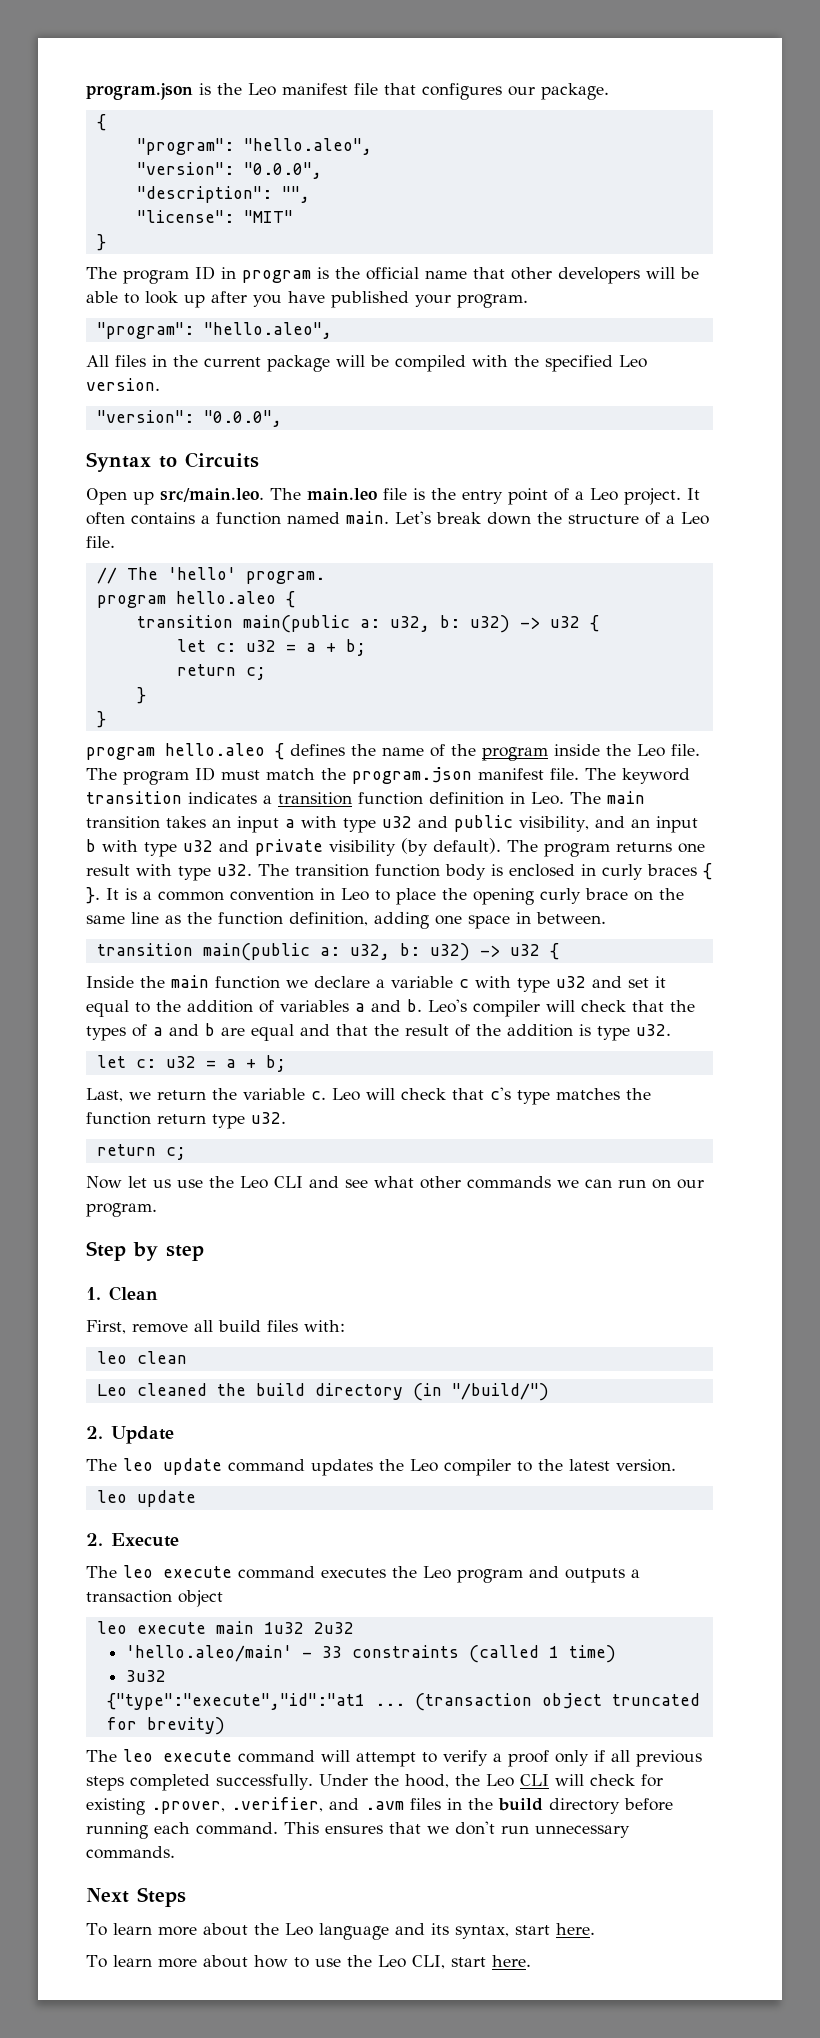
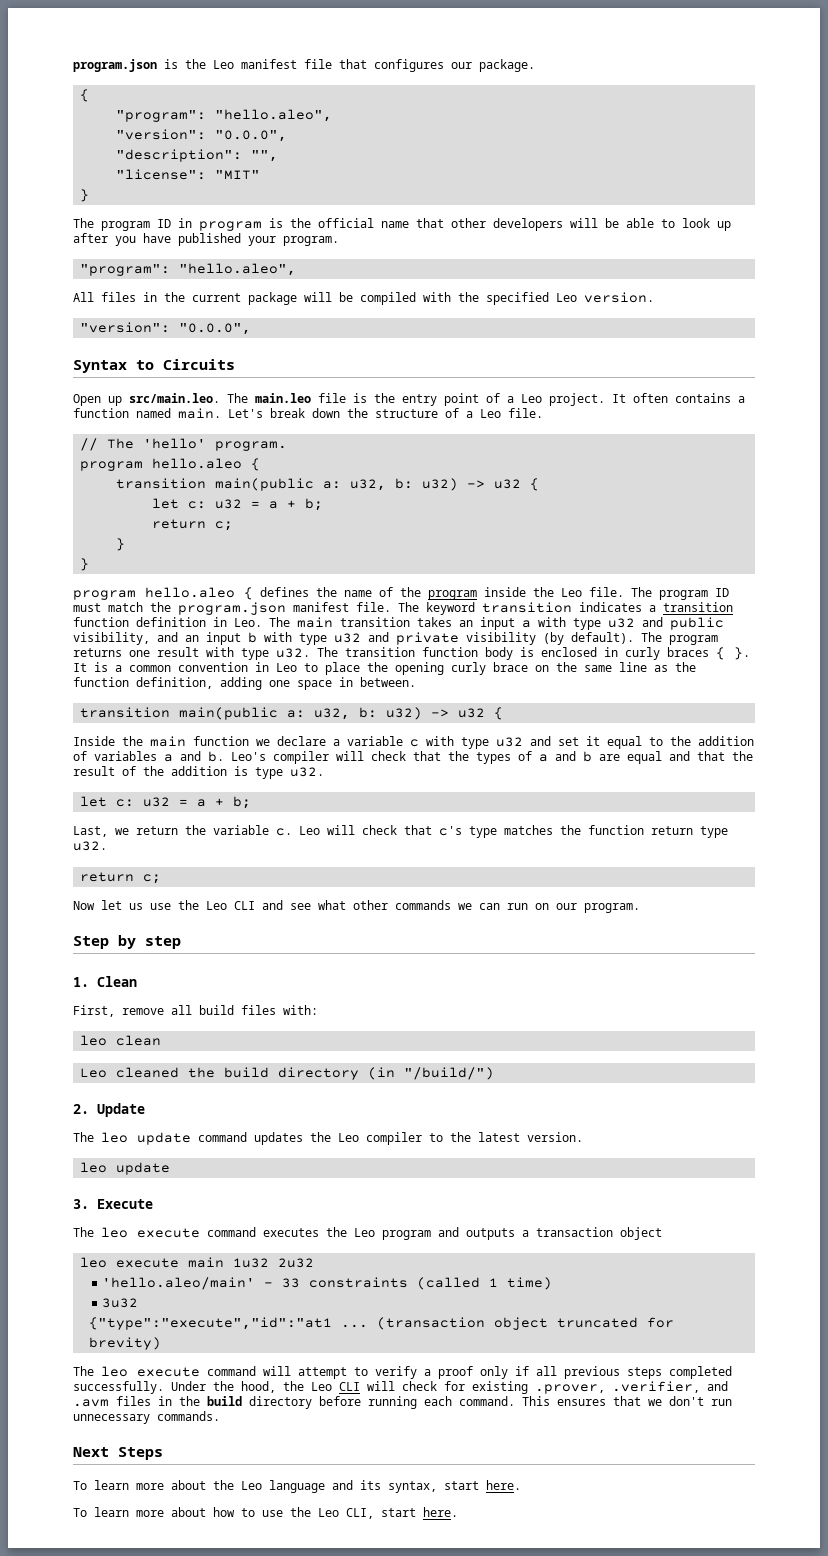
[86,1533,103,1546] 2. -> [73,1199,89,1209] 3.

